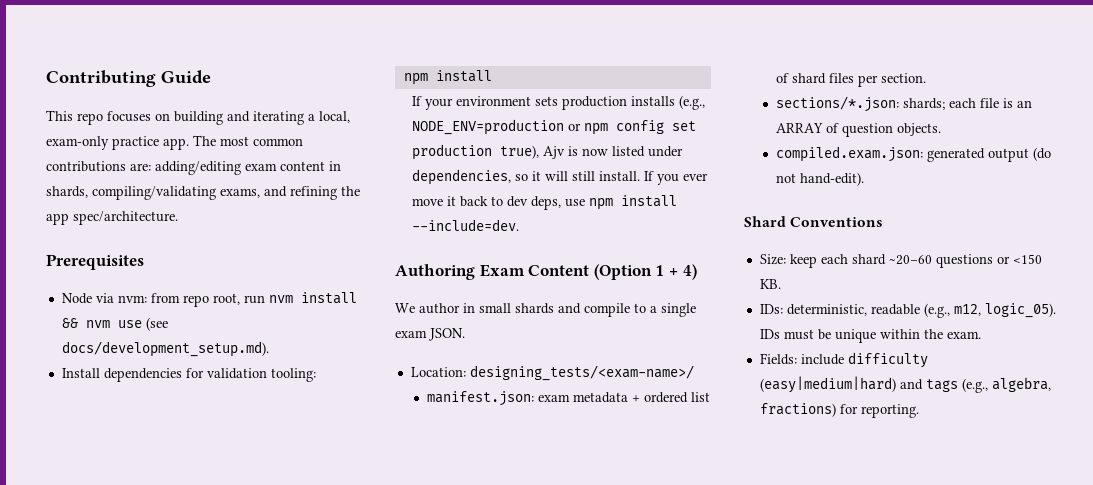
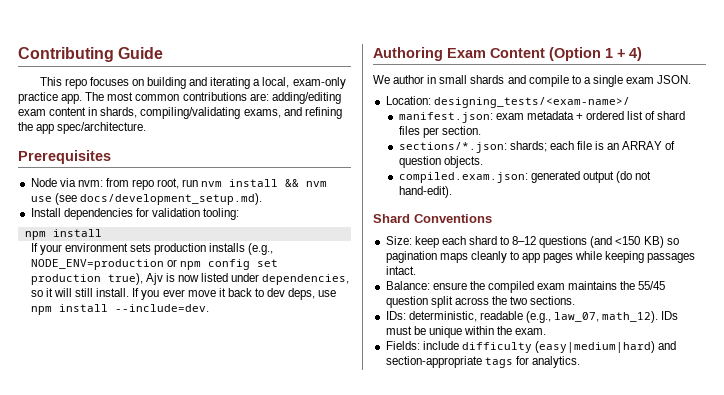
[888,254,1042,268] [759,279,781,289] ~20–60 questions or <150 KB. -> [500,236,679,248] [385,251,696,263] [385,266,416,275] [385,281,666,293] [385,296,576,308] to 8–12 questions (and <150 KB) so pagination maps cleanly to app pages while keeping passages intact. // Balance: ensure the compiled exam maintains the 55/45 question split across the two sections.
[953,303,1056,318] m12, logic_05). -> [554,311,659,323] law_07, math_12).
[925,377,1051,393] [759,403,919,418] tags (e.g., algebra, fractions) for reporting. -> [385,356,580,368] section-appropriate tags for analytics.

